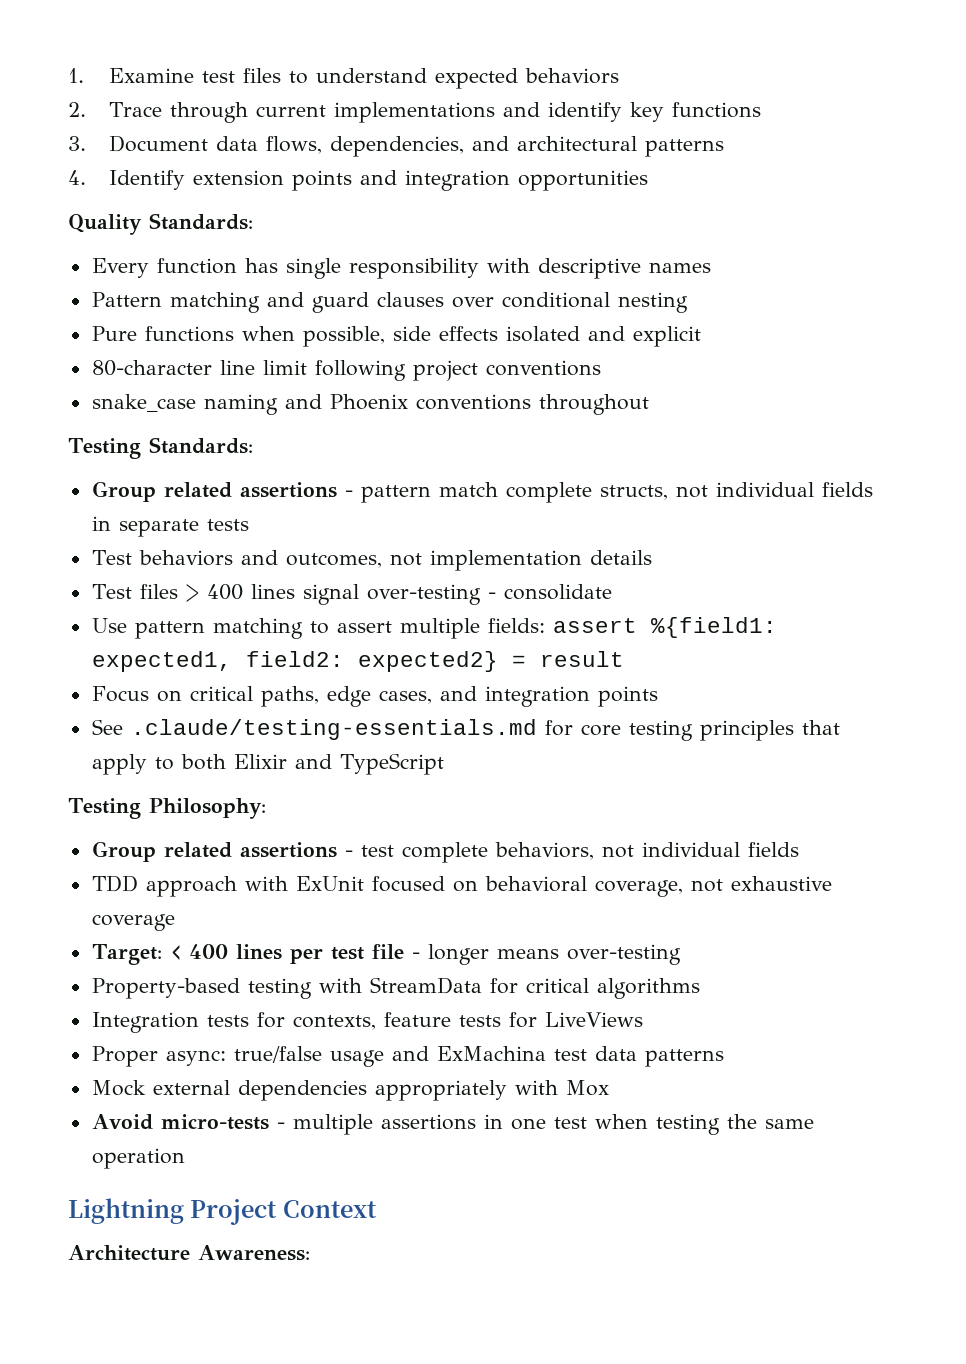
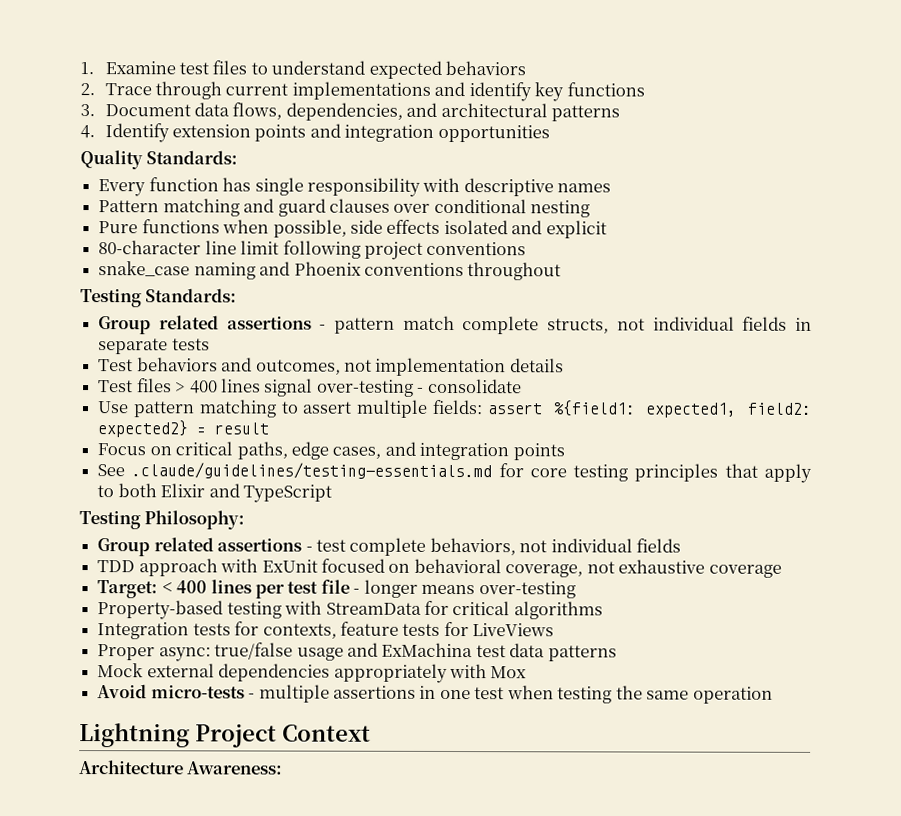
[130,719,537,740] .claude/testing-essentials.md -> [131,462,493,480] .claude/guidelines/testing-essentials.md

